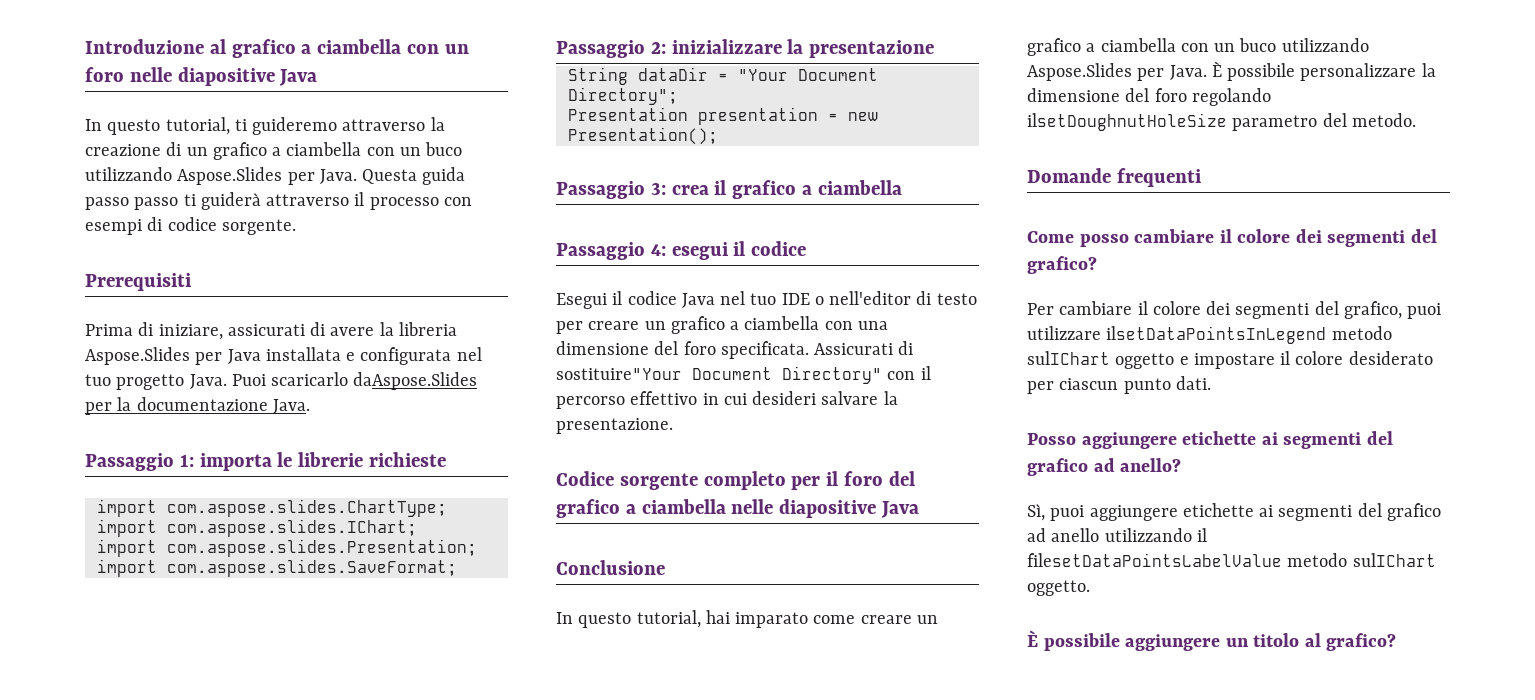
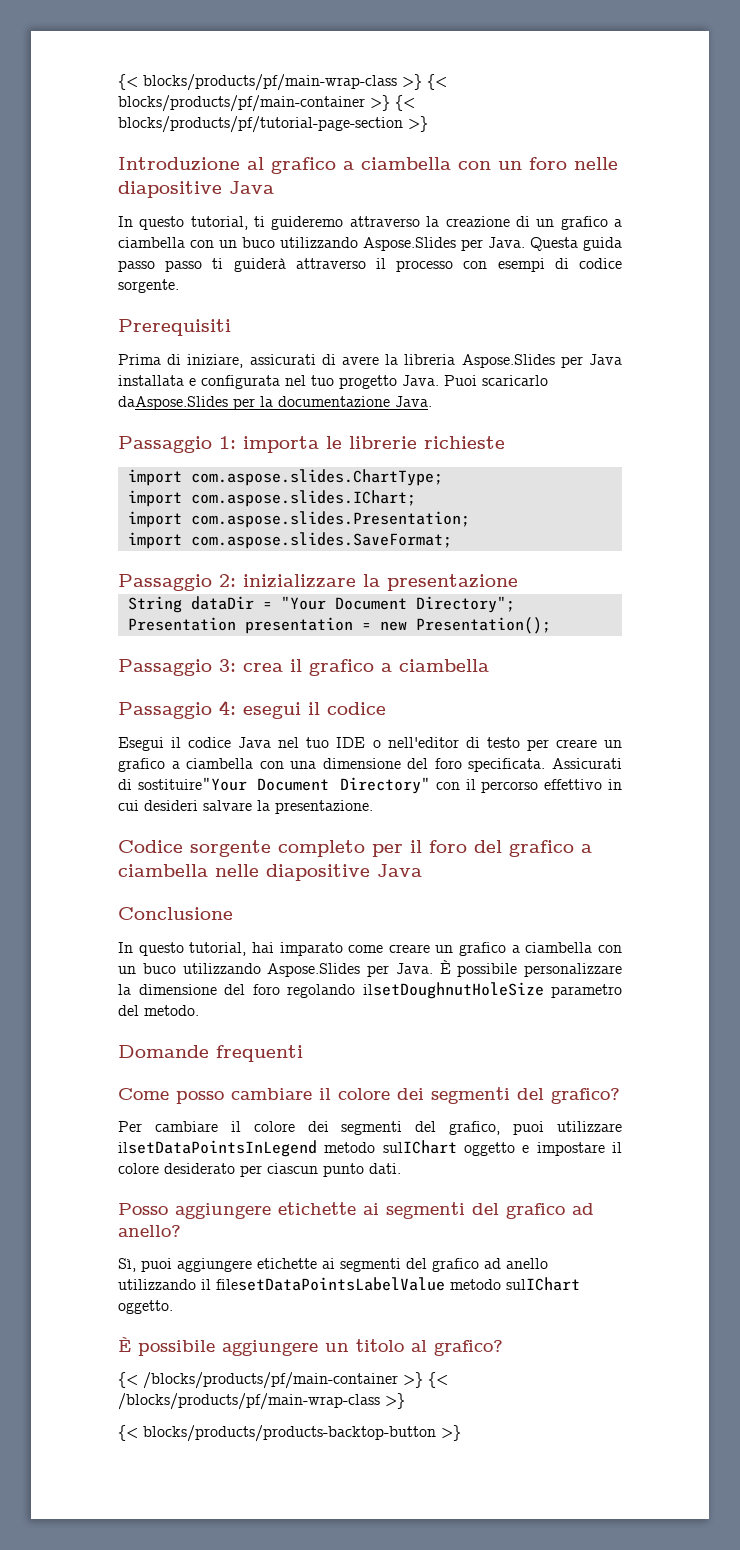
(85, 46) none -> [118,74,447,91] [118,95,415,112] [118,116,428,133] {< blocks/products/pf/main-wrap-class >} {< blocks/products/pf/main-container >} {< blocks/products/pf/tutorial-page-section >} //
(1397, 642) none -> [118,1372,448,1389] [118,1393,405,1410] [118,1425,461,1442] // {< /blocks/products/pf/main-container >} {< /blocks/products/pf/main-wrap-class >} // {< blocks/products/products-backtop-button >}

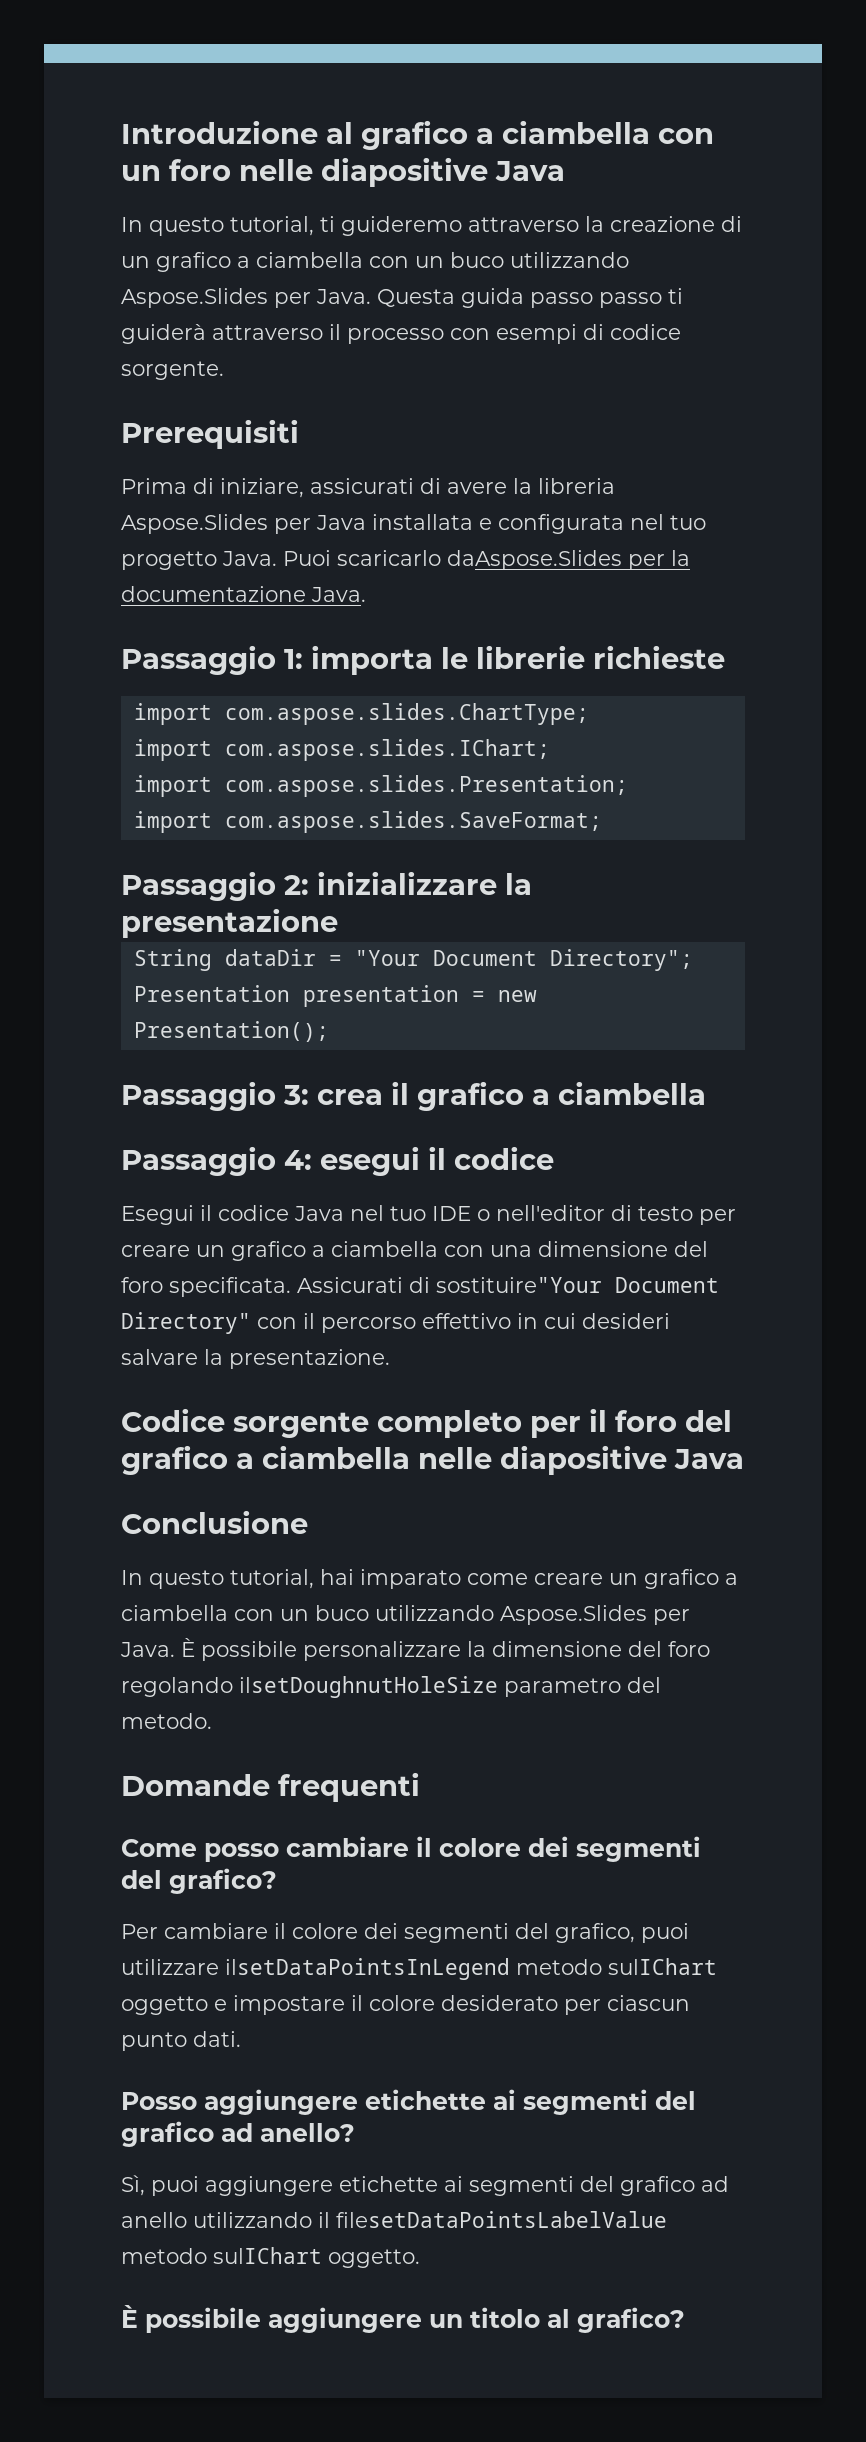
[118,74,447,91] [118,95,415,112] [118,116,428,133] {< blocks/products/pf/main-wrap-class >} {< blocks/products/pf/main-container >} {< blocks/products/pf/tutorial-page-section >} // -> (121, 132) none
[118,1372,448,1389] [118,1393,405,1410] [118,1425,461,1442] // {< /blocks/products/pf/main-container >} {< /blocks/products/pf/main-wrap-class >} // {< blocks/products/products-backtop-button >} -> (685, 2320) none

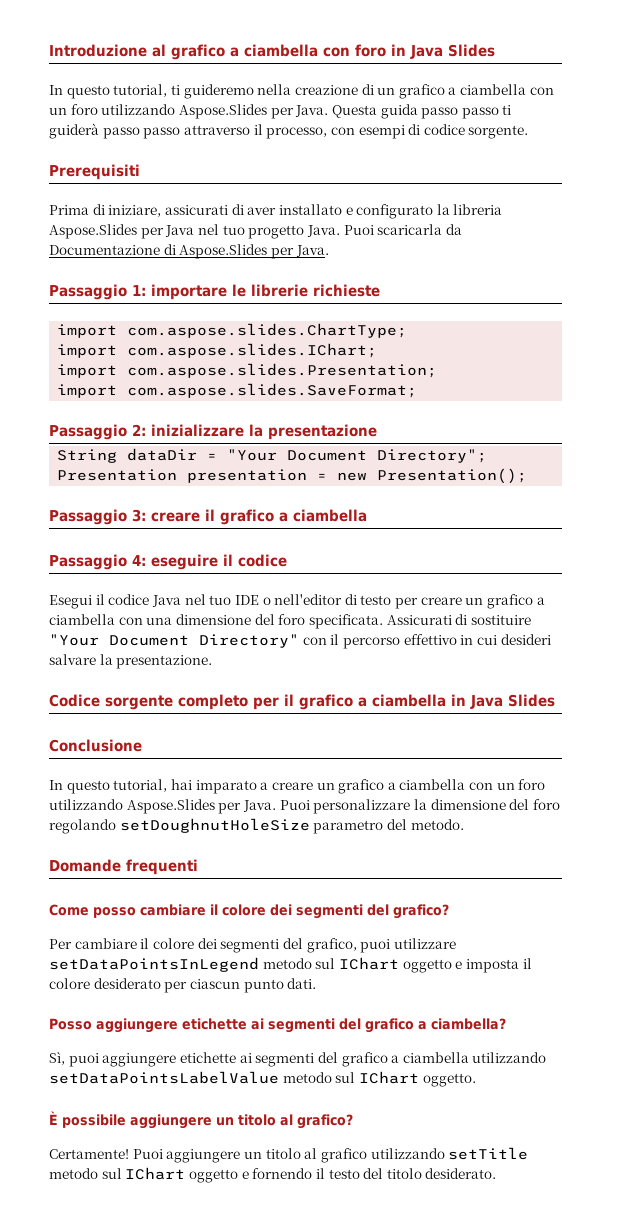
[121,157,565,187] un foro nelle diapositive Java -> [355,44,495,59] foro in Java Slides
[468,216,604,232] attraverso la -> [257,84,292,95] nella
[450,252,504,268] buco -> [70,104,98,115] foro
(206, 334) none -> [102,127,181,139] passo passo
[347,328,444,344] processo -> [266,127,328,139] processo,
[447,482,507,494] avere -> [247,204,434,219] aver installato e configurato
[372,514,624,534] installata e configurata -> (195, 231) none
[337,550,690,570] [121,586,306,602] scaricarlo daAspose.Slides per la documentazione -> [377,224,462,235] [49,244,294,259] scaricarla da Documentazione di Aspose.Slides per
[311,645,433,675] importa -> [151,284,227,300] importare
[317,1089,383,1105] crea -> [151,512,200,522] creare
[320,1146,420,1176] esegui -> [151,554,218,570] eseguire
[436,1277,602,1293] sostituire"Your -> [470,615,531,625] [49,634,99,646] sostituire "Your
[615,1410,732,1432] [121,1445,744,1475] foro del grafico a ciambella nelle diapositive Java -> [299,694,555,710] grafico a ciambella in Java Slides
[467,1573,528,1585] come -> [260,782,269,790] a
[315,1605,690,1625] [120,1638,297,1661] buco utilizzando Aspose.Slides per Java. È possibile -> [518,779,546,790] [49,799,310,814] foro utilizzando Aspose.Slides per Java. Puoi
[239,1676,498,1698] ilsetDoughnutHoleSize -> [119,818,310,833] setDoughnutHoleSize
[225,1958,717,1980] [121,1995,345,2015] ilsetDataPointsInLegend metodo sulIChart oggetto e impostare -> [49,957,519,973] setDataPointsInLegend metodo sul IChart oggetto e imposta
[221,2123,355,2142] ad anello? -> [418,1018,506,1030] a ciambella?
[701,2176,729,2192] [121,2211,667,2228] [121,2247,322,2264] ad anello utilizzando il filesetDataPointsLabelValue metodo sulIChart -> [391,1052,547,1063] [49,1071,419,1084] a ciambella utilizzando setDataPointsLabelValue metodo sul IChart
(685, 2320) none -> [49,1147,529,1163] [49,1167,497,1183] // Certamente! Puoi aggiungere un titolo al grafico utilizzando setTitle metodo sul IChart oggetto e fornendo il testo del titolo desiderato.

